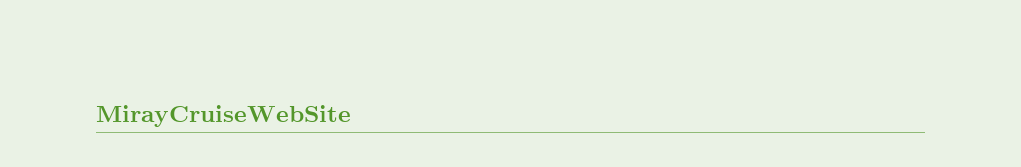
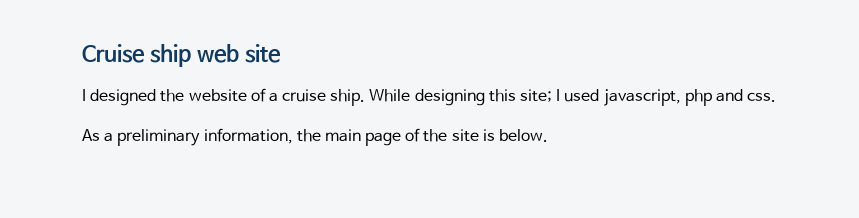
[96,105,351,127] MirayCruiseWebSite -> [82,44,281,67] [82,88,777,106] [82,128,549,146] Cruise ship web site // I designed the website of a cruise ship. While designing this site; I used javascript, php and css. // As a preliminary information, the main page of the site is below.

